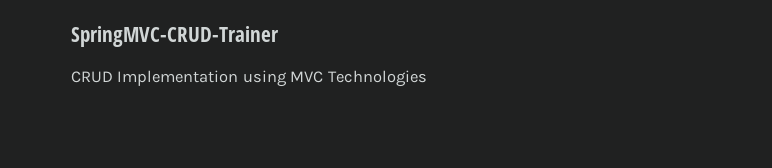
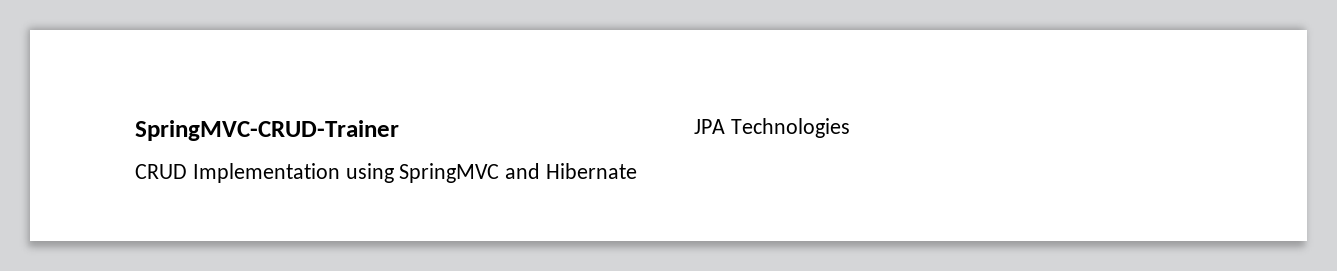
[290,71,324,83] MVC -> [399,163,638,183] [694,119,725,134] SpringMVC and Hibernate JPA

